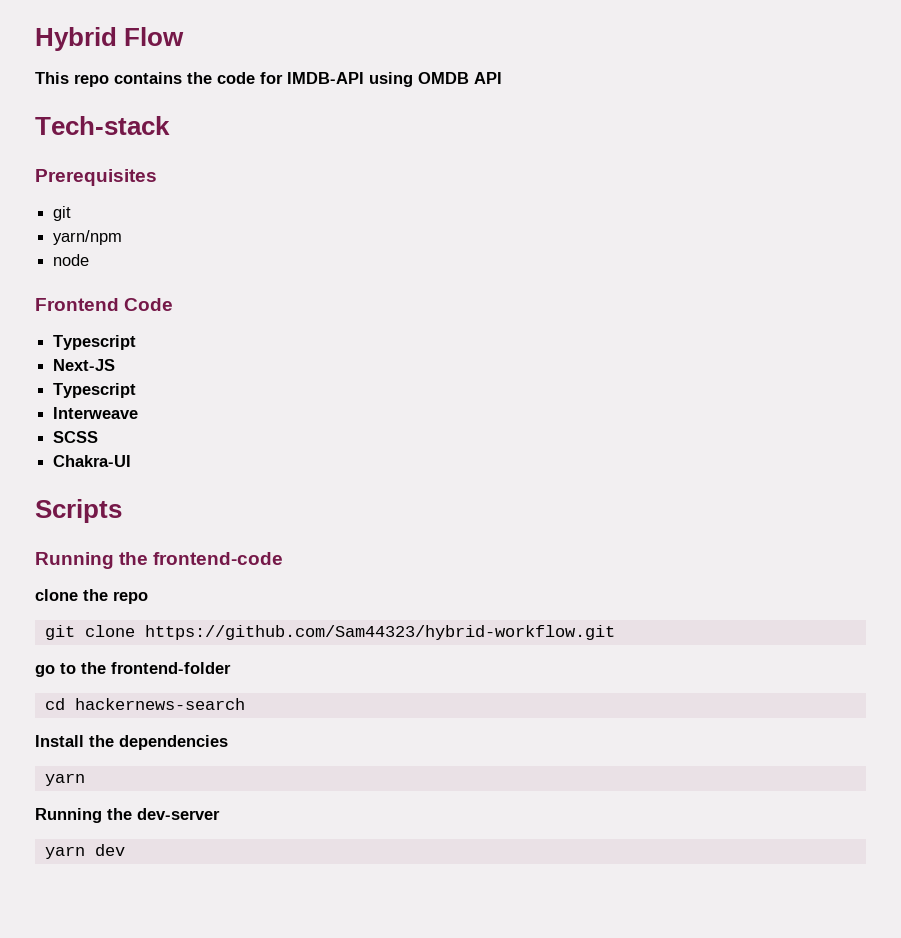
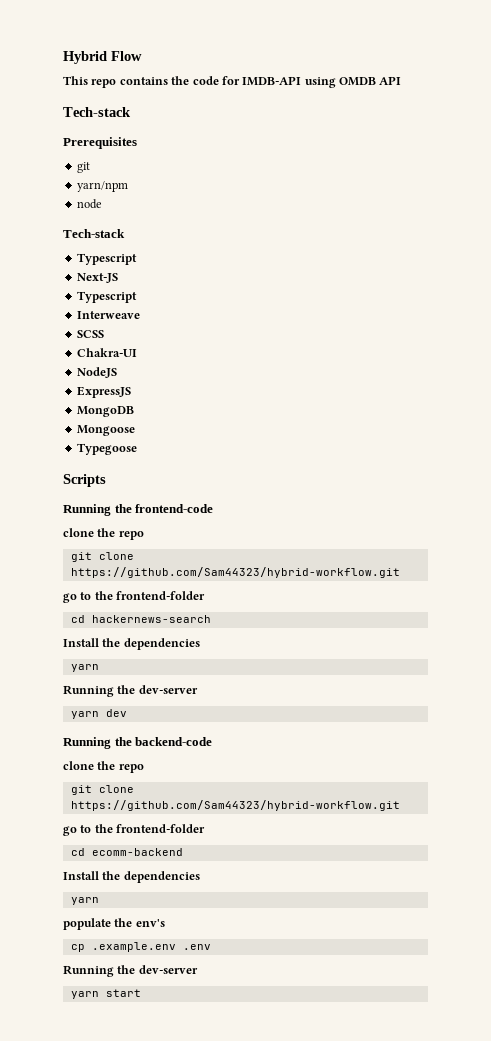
[35,298,174,311] Frontend Code -> [63,229,125,238] Tech-stack
(132, 461) none -> [76,367,117,378] [76,386,131,398] [76,406,134,417] [76,425,135,436] [76,443,137,455] // NodeJS // ExpressJS // MongoDB // Mongoose // Typegoose
(125, 850) none -> [63,737,213,749] [63,761,144,773] [70,785,134,795] [70,800,400,811] [63,824,206,836] [70,848,183,856] [63,871,200,883] [70,897,99,905] [63,918,165,930] [70,942,211,952] [63,965,198,977] [70,989,141,999] // Running the backend-code // clone the repo // git clone https://github.com/Sam44323/hybrid-workflow.git // go to the frontend-folder // cd ecomm-backend // Install the dependencies // yarn // populate the env's // cp .example.env .env // Running the dev-server // yarn start

